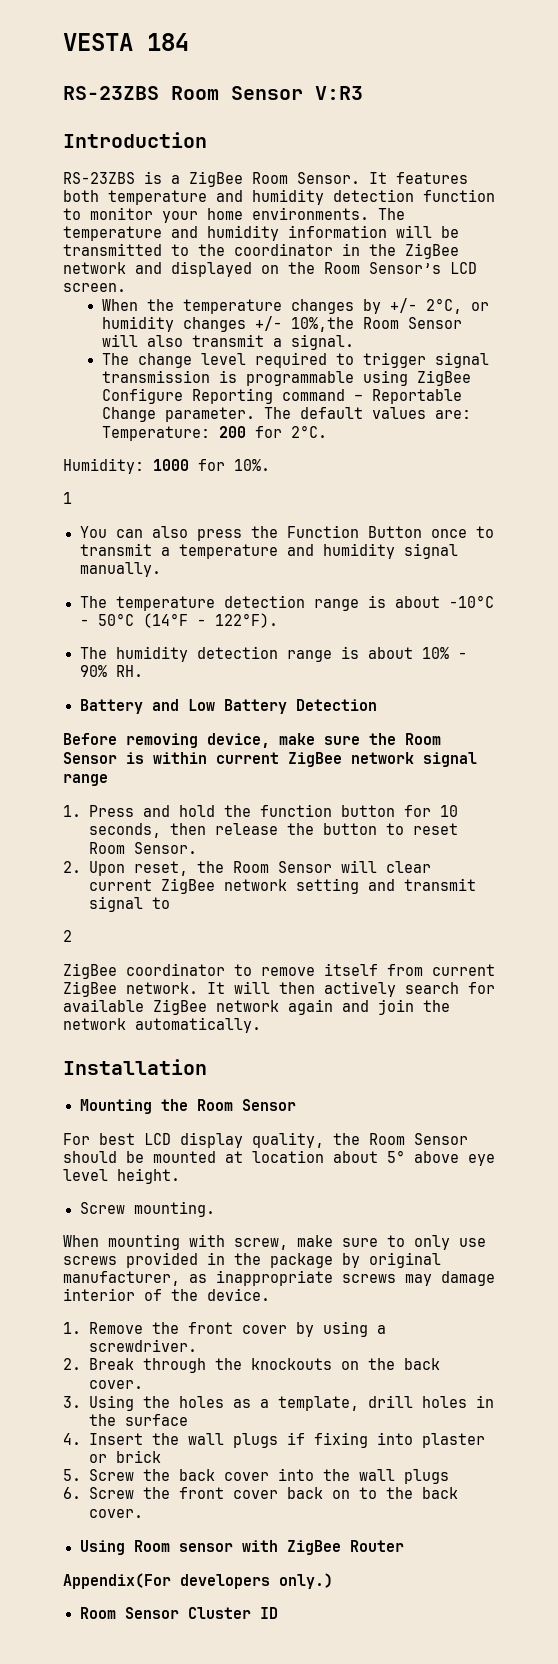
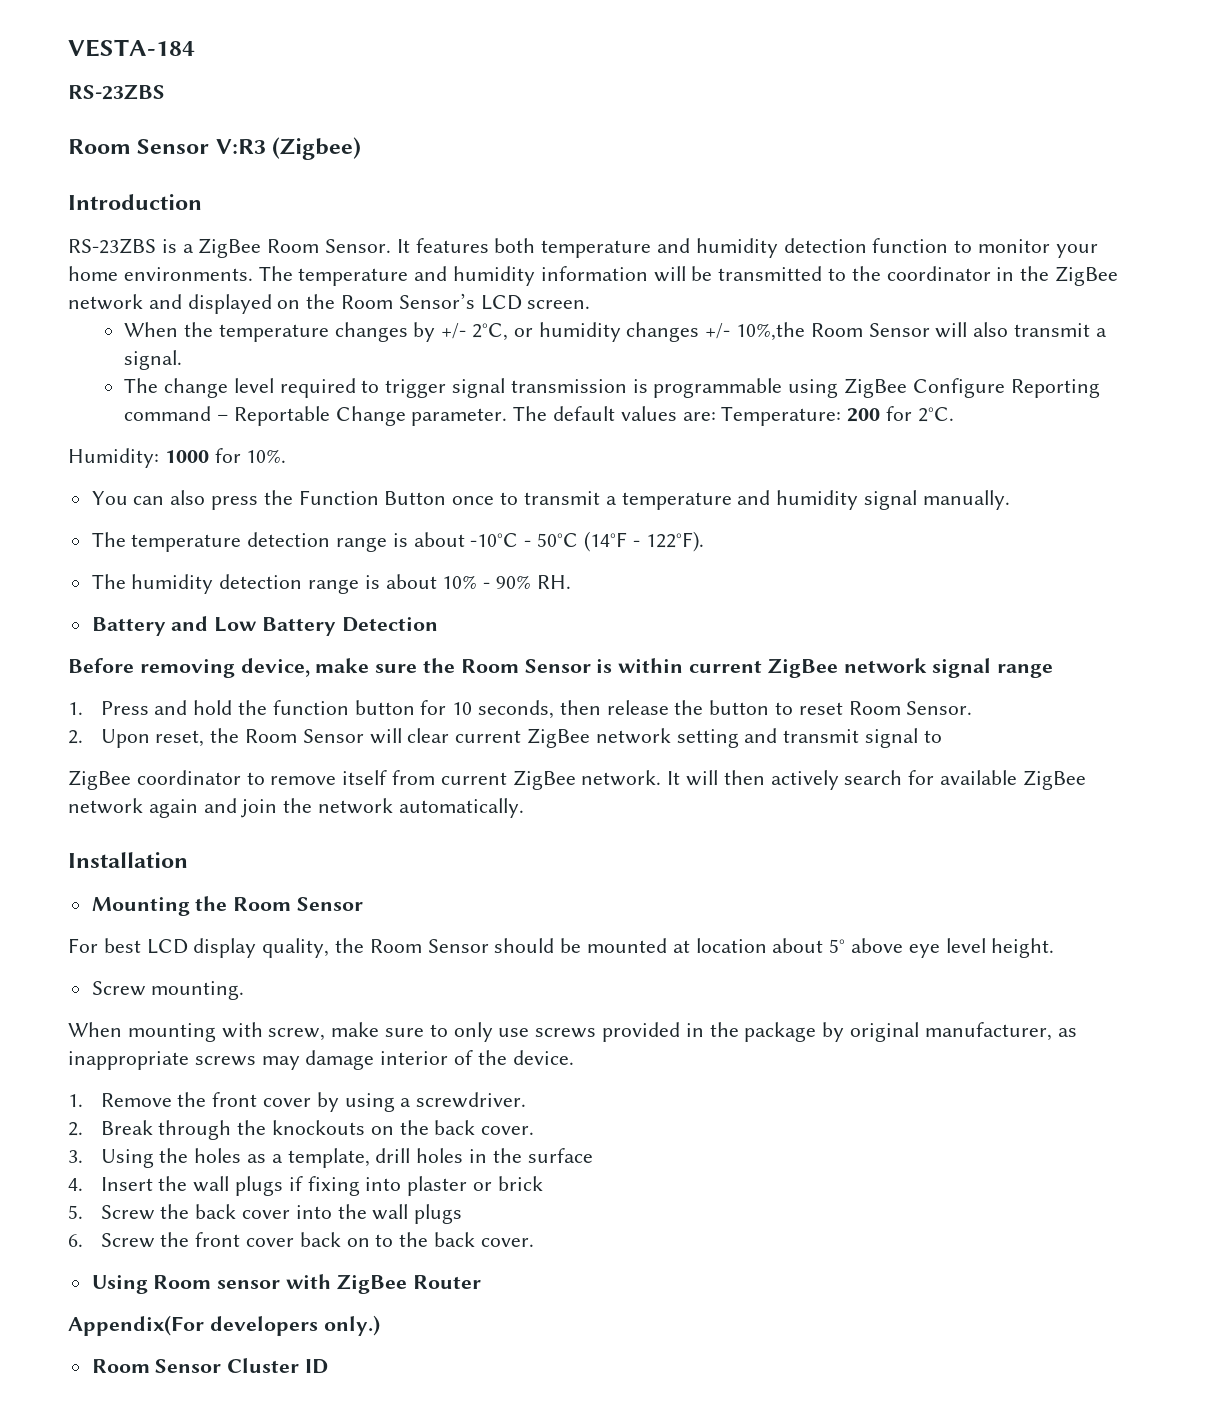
[63,33,189,51] [63,86,159,100] VESTA 184 // RS-23ZBS -> [68,39,195,57] [68,84,165,100] VESTA-184 // RS-23ZBS //
(363, 93) none -> [272,137,362,160] (Zigbee)
[63,492,72,504] // 1 -> (287, 456) none
[63,930,72,942] // 2 -> (942, 736) none

